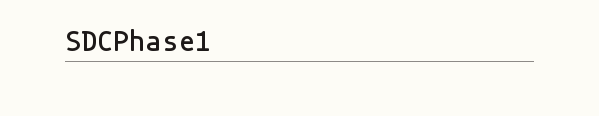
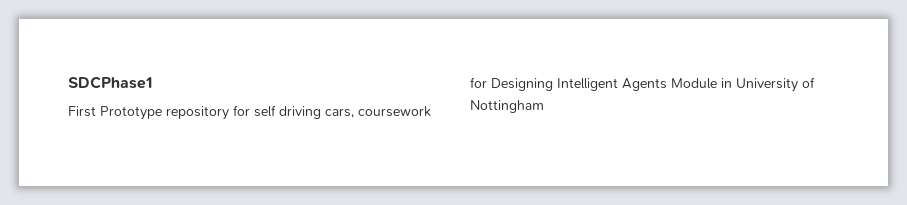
(211, 40) none -> [68,105,431,120] [470,77,815,92] [470,100,544,113] // First Prototype repository for self driving cars, coursework for Designing Intelligent Agents Module in University of Nottingham

